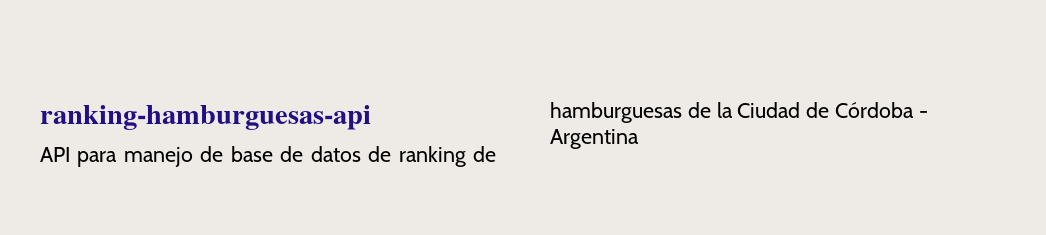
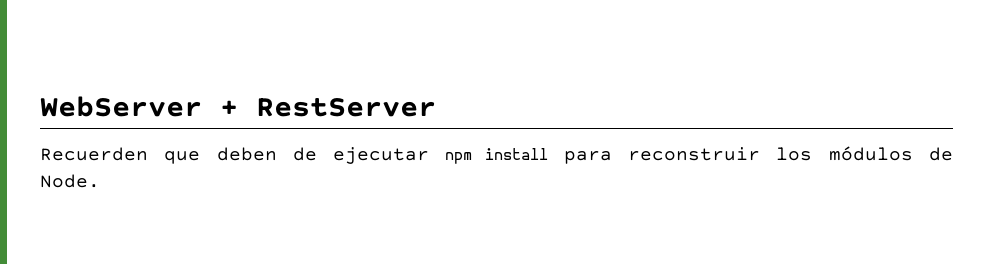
[40,105,371,130] [40,146,497,167] [550,102,928,123] [550,129,639,149] ranking-hamburguesas-api // API para manejo de base de datos de ranking de hamburguesas de la Ciudad de Córdoba - Argentina -> [40,96,436,117] [40,146,954,164] [40,174,100,188] WebServer + RestServer // Recuerden que deben de ejecutar npm install para reconstruir los módulos de Node.

